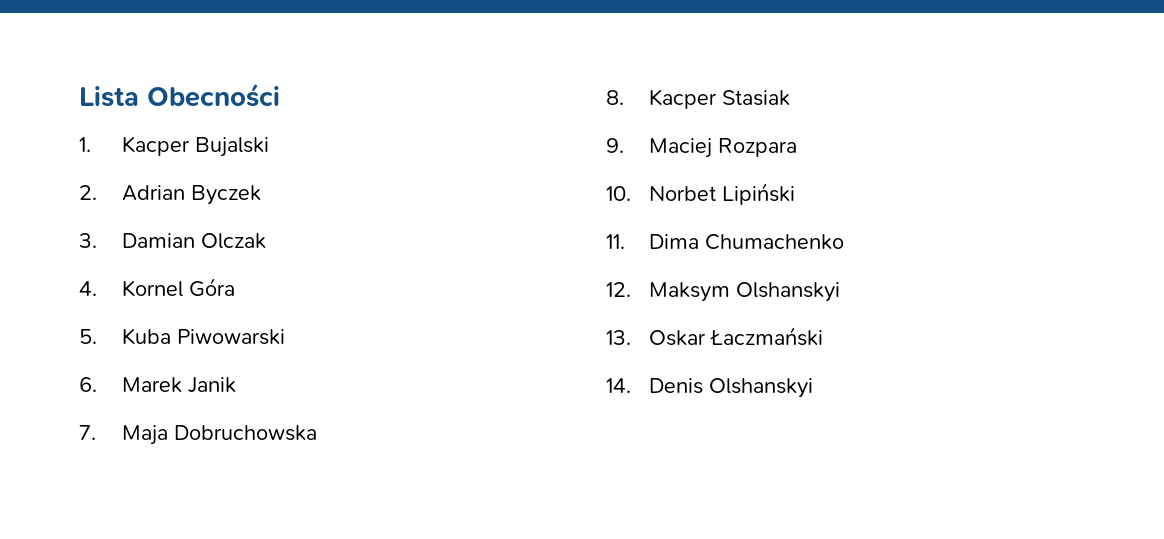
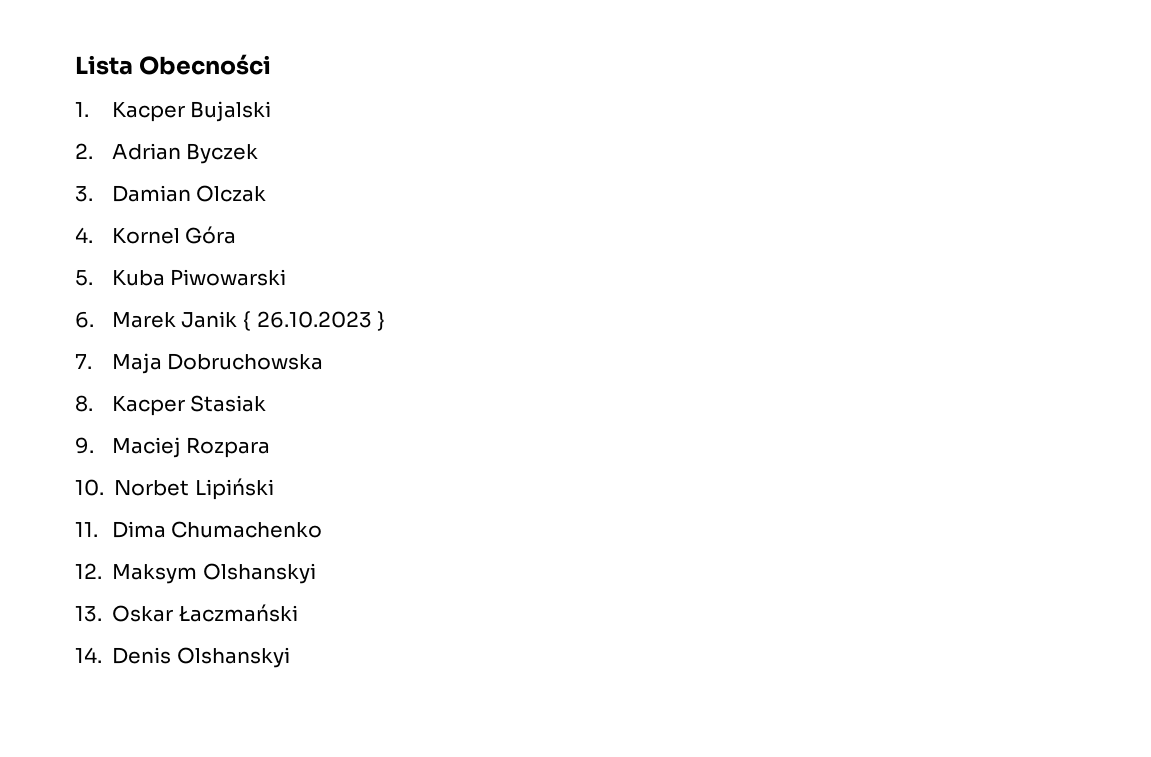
(236, 385) none -> [242,311,386,331] { 26.10.2023 }

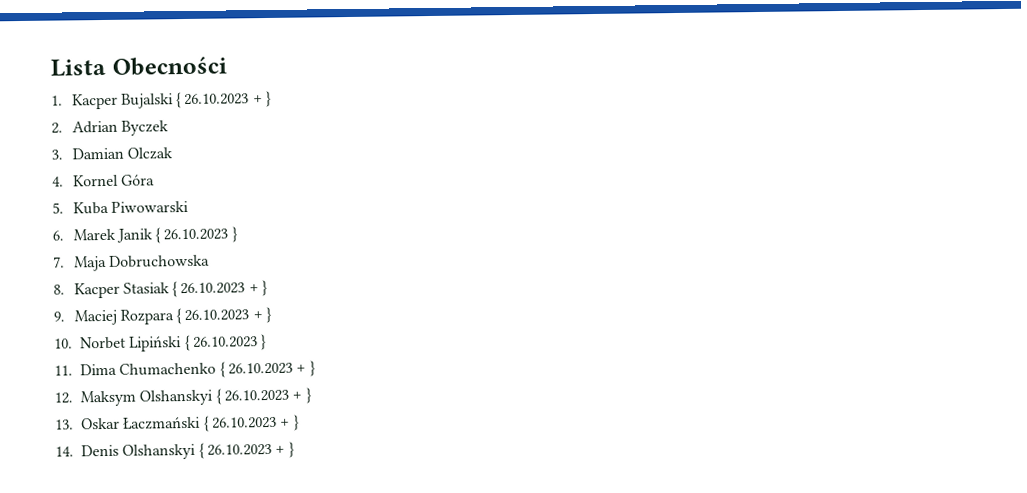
(272, 111) none -> [176,90,273,109] { 26.10.2023 + }
(267, 403) none -> [172,279,269,298] { 26.10.2023 + }
(271, 447) none -> [176,306,273,325] { 26.10.2023 + }
(274, 489) none -> [184,334,268,352] { 26.10.2023 }
(323, 529) none -> [219,360,316,378] { 26.10.2023 + }
(316, 573) none -> [215,387,312,405] { 26.10.2023 + }
(298, 613) none -> [203,414,300,432] { 26.10.2023 + }
(290, 657) none -> [198,441,295,459] { 26.10.2023 + }

